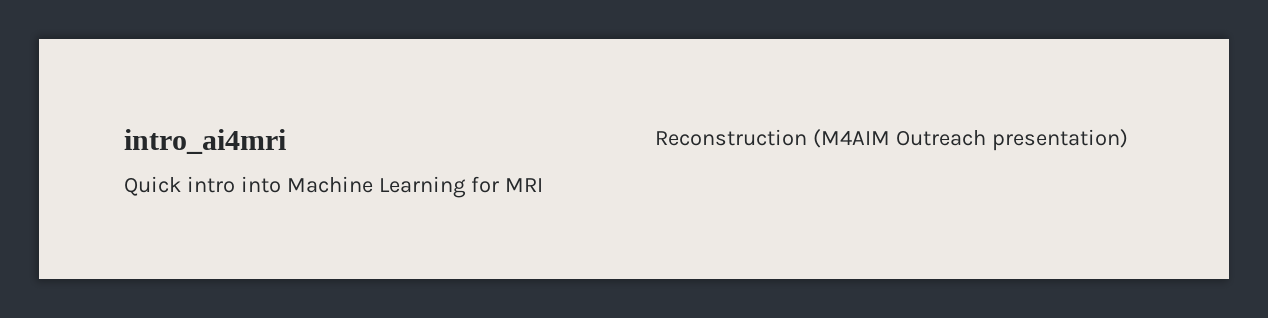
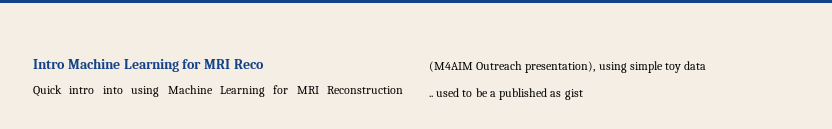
[124,129,286,154] intro_ai4mri -> [33,58,264,72] Intro Machine Learning for MRI Reco
(281, 184) none -> [131,86,160,97] using
[991,129,1128,151] presentation) -> [525,61,707,73] [429,88,583,100] presentation), using simple toy data // .. used to be a published as gist

